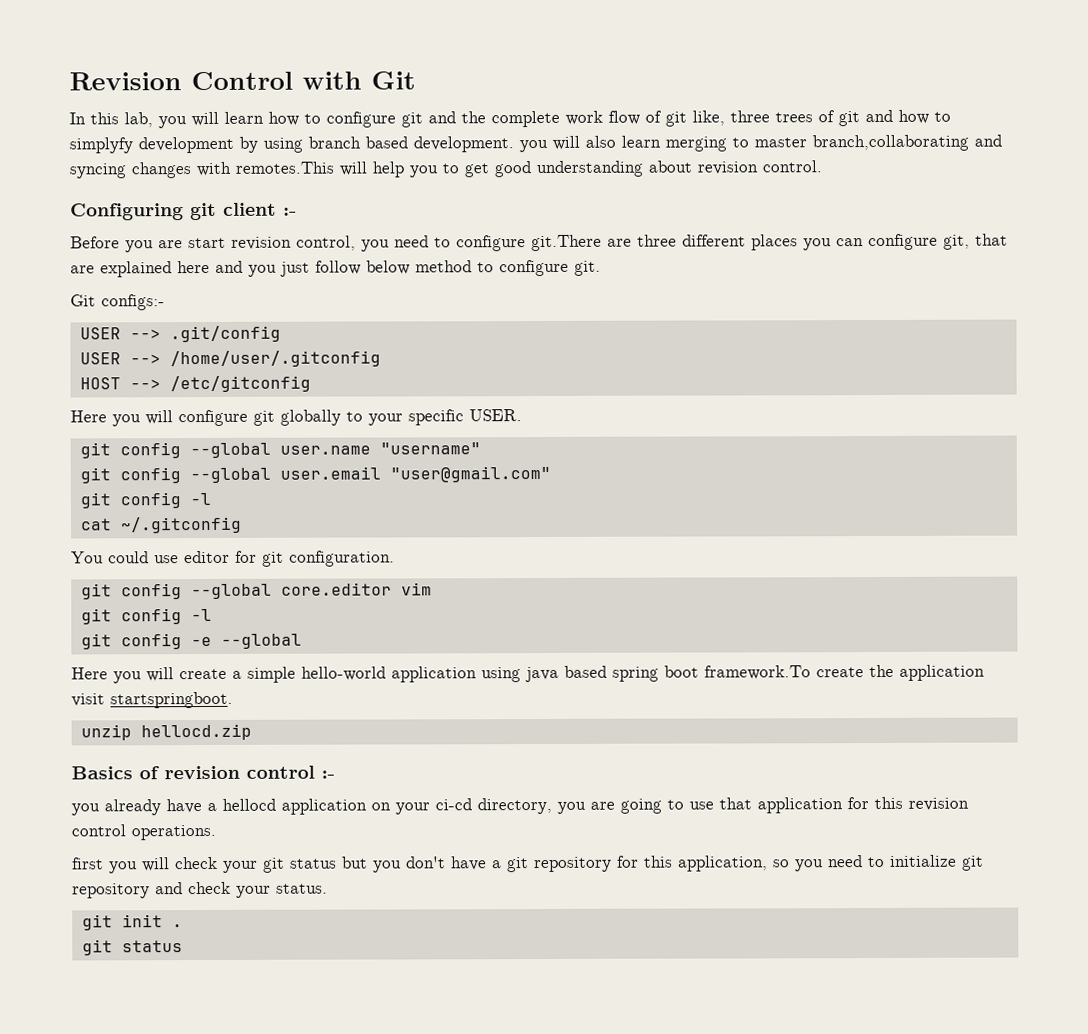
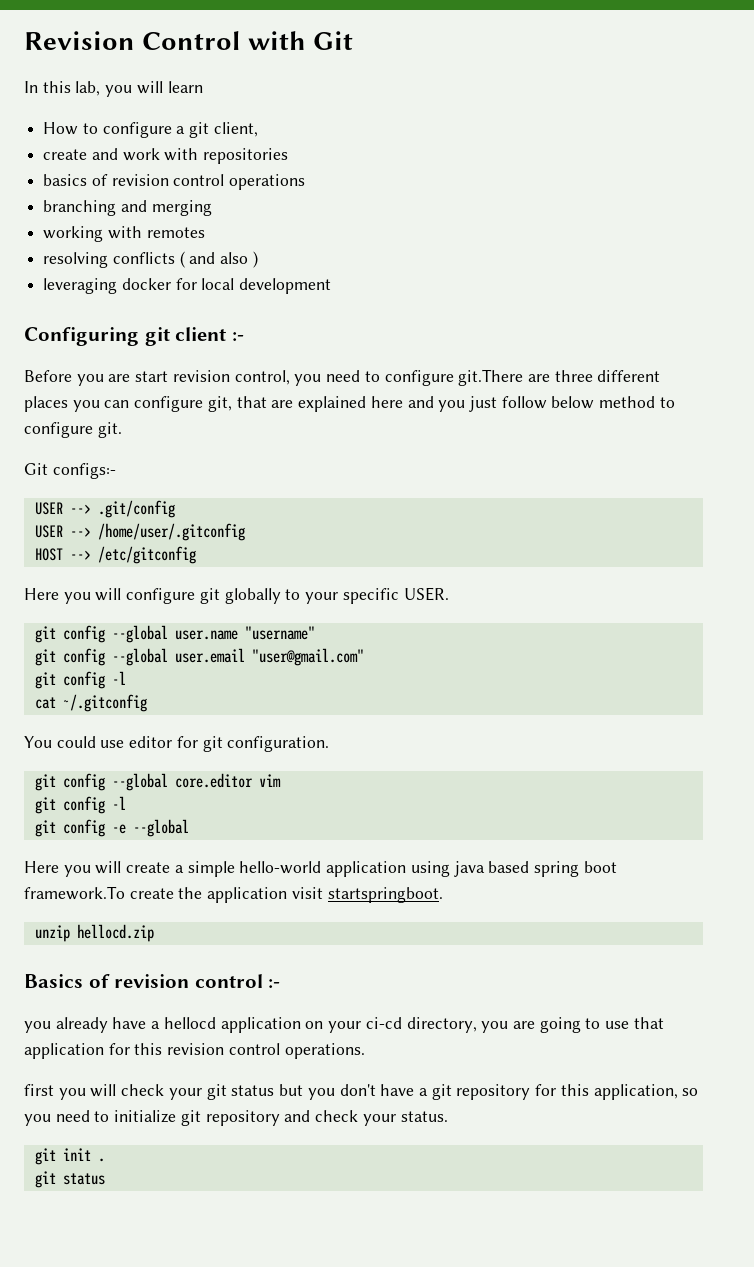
[268,109,951,128] [69,134,1002,154] [69,160,822,179] how to configure git and the complete work flow of git like, three trees of git and how to simplyfy development by using branch based development. you will also learn merging to master branch,collaborating and syncing changes with remotes.This will help you to get good understanding about revision control. -> [43,122,258,138] [43,148,289,164] [43,174,306,190] [43,200,212,216] [43,226,205,242] [43,251,258,268] [43,278,332,294] // How to configure a git client, // create and work with repositories // basics of revision control operations // branching and merging // working with remotes // resolving conflicts ( and also ) // leveraging docker for local development

